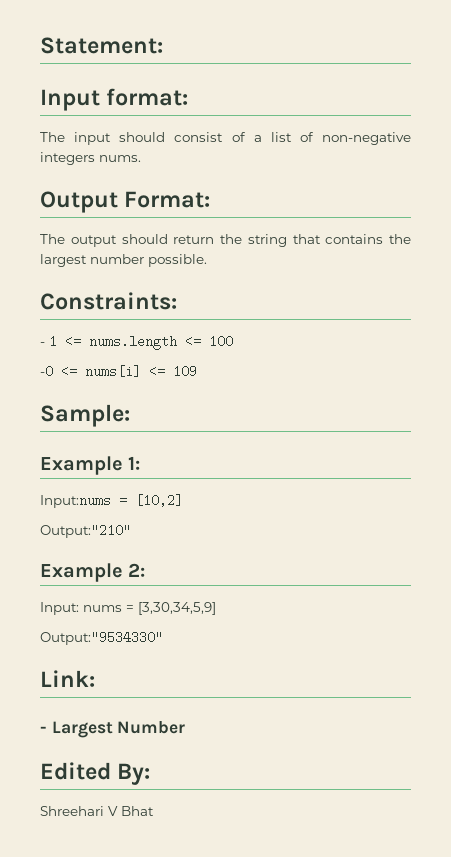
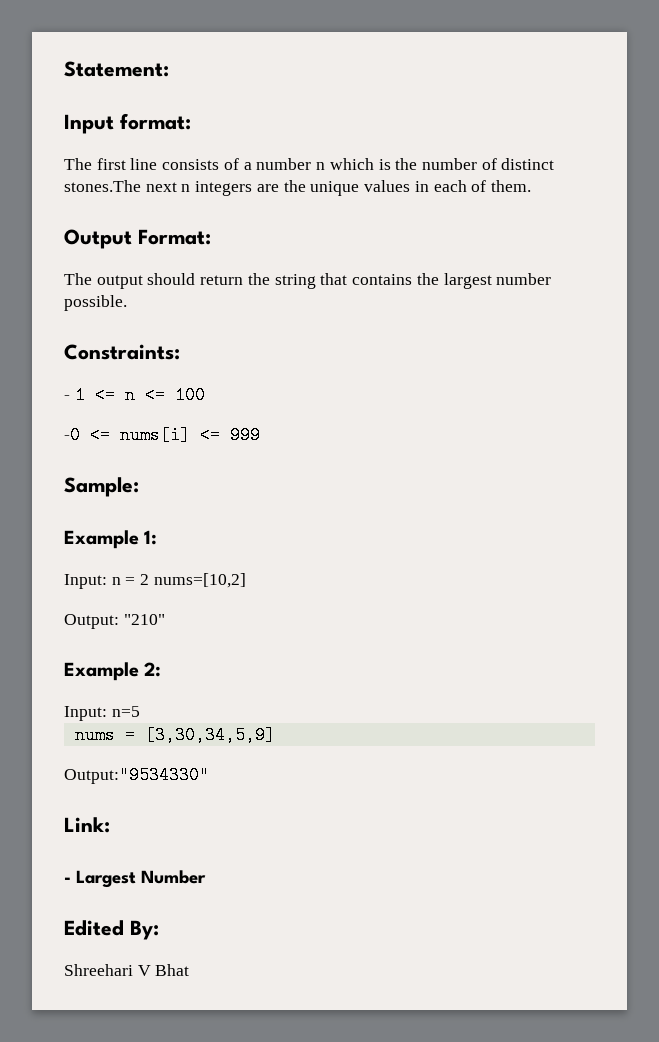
[74,132,411,145] [40,152,141,165] input should consist of a list of non-negative integers nums. -> [96,158,555,170] [64,180,531,196] first line consists of a number n which is the number of distinct stones.The next n integers are the unique values in each of them.
[89,335,177,350] nums.length -> [124,386,135,404] n
[173,365,197,378] 109 -> [230,426,260,444] 999
[40,494,183,508] [40,524,131,538] Input:nums = [10,2] // Output:"210" -> [64,573,246,589] [64,614,165,629] Input: n = 2 nums=[10,2] // Output: "210"
(79, 608) none -> [111,706,140,717] n=5 //

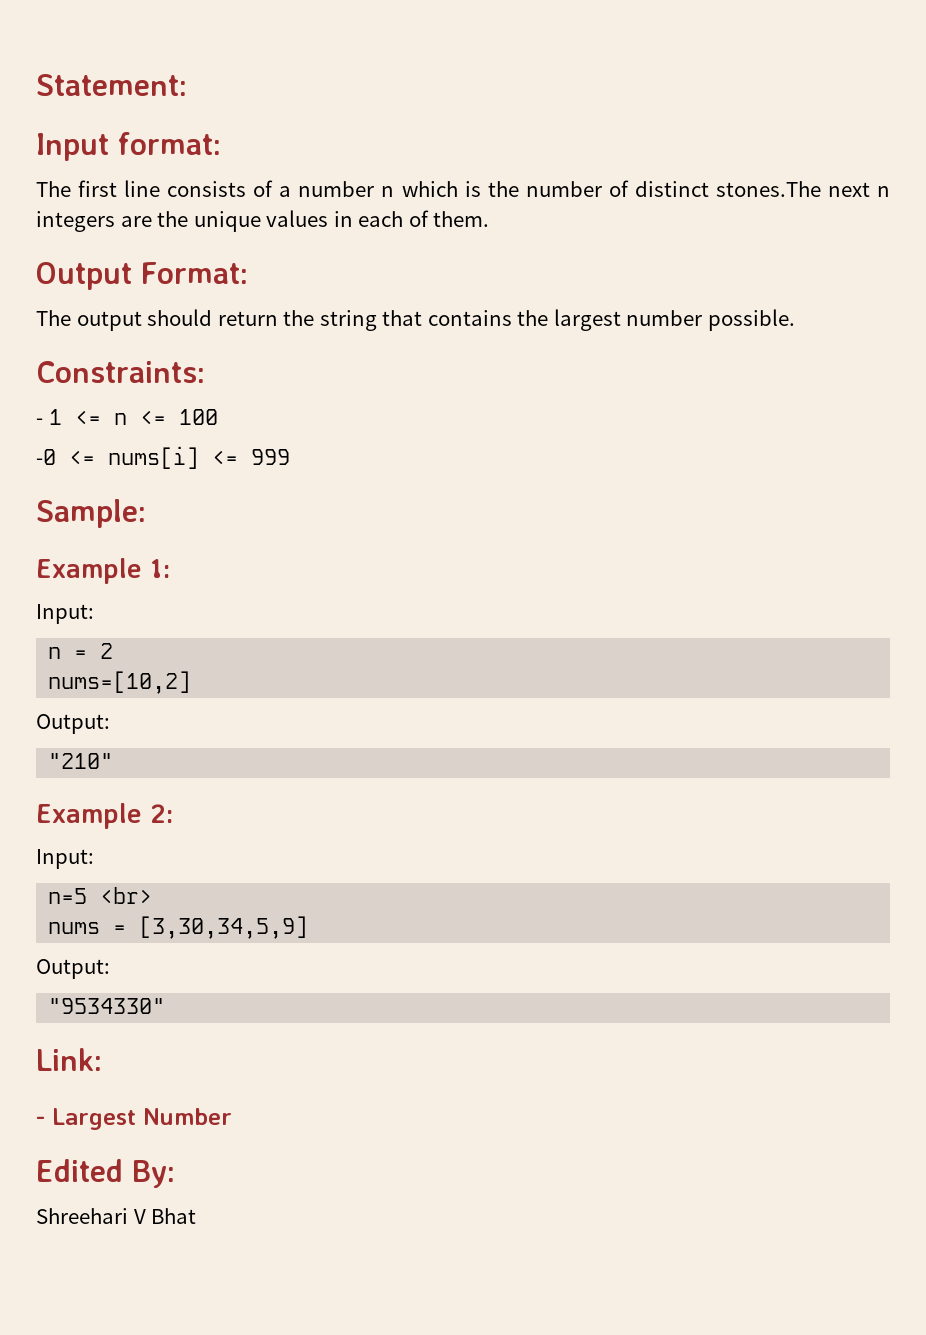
(107, 581) none -> (94, 614) //
(150, 579) none -> (114, 651) //
(119, 621) none -> (110, 724) //
(107, 713) none -> (94, 859) //
(140, 711) none -> [100,887,153,904] <br>
[64,766,209,784] Output:"9534330" -> [36,959,110,979] [48,998,166,1014] Output: // "9534330"

